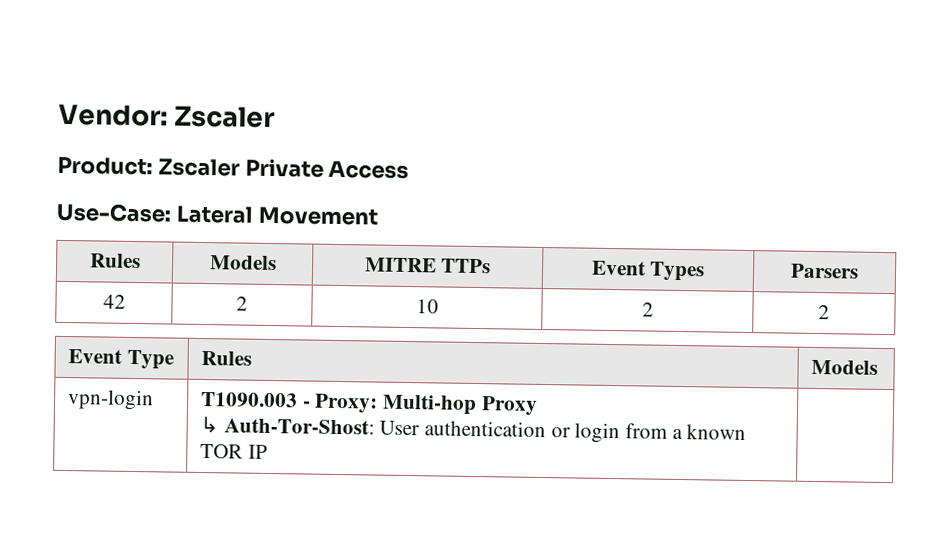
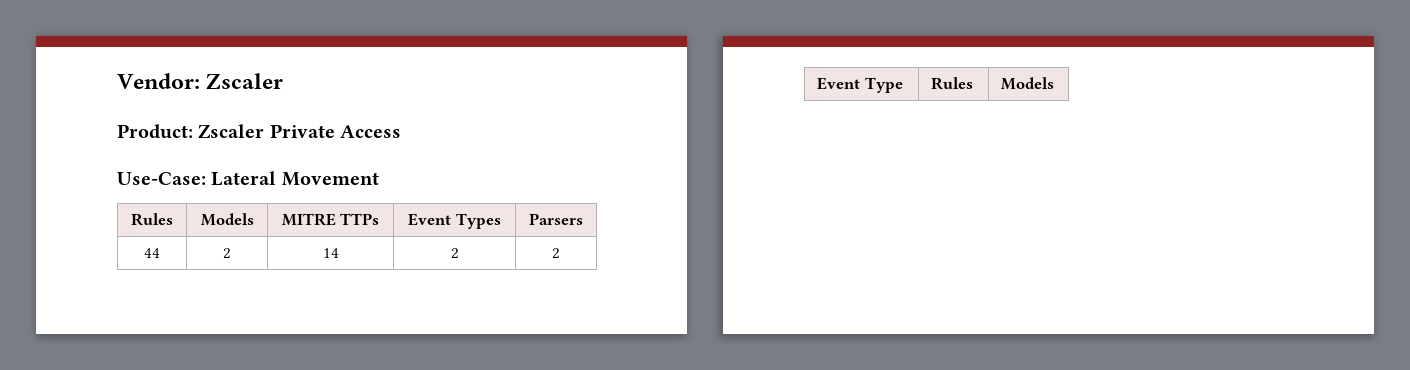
[102,294,126,309] [236,296,248,311] [415,299,439,314] 42 | 2 | 10 -> [144,248,160,258] [223,248,231,259] [322,248,339,258] 44 | 2 | 14
[67,389,155,411] [201,391,538,416] [200,415,747,444] [200,443,268,459] // vpn-login | T1090.003 - Proxy: Multi-hop Proxy // ↳ Auth-Tor-Shost: User authentication or login from a known TOR IP | -> (1055, 83) none

